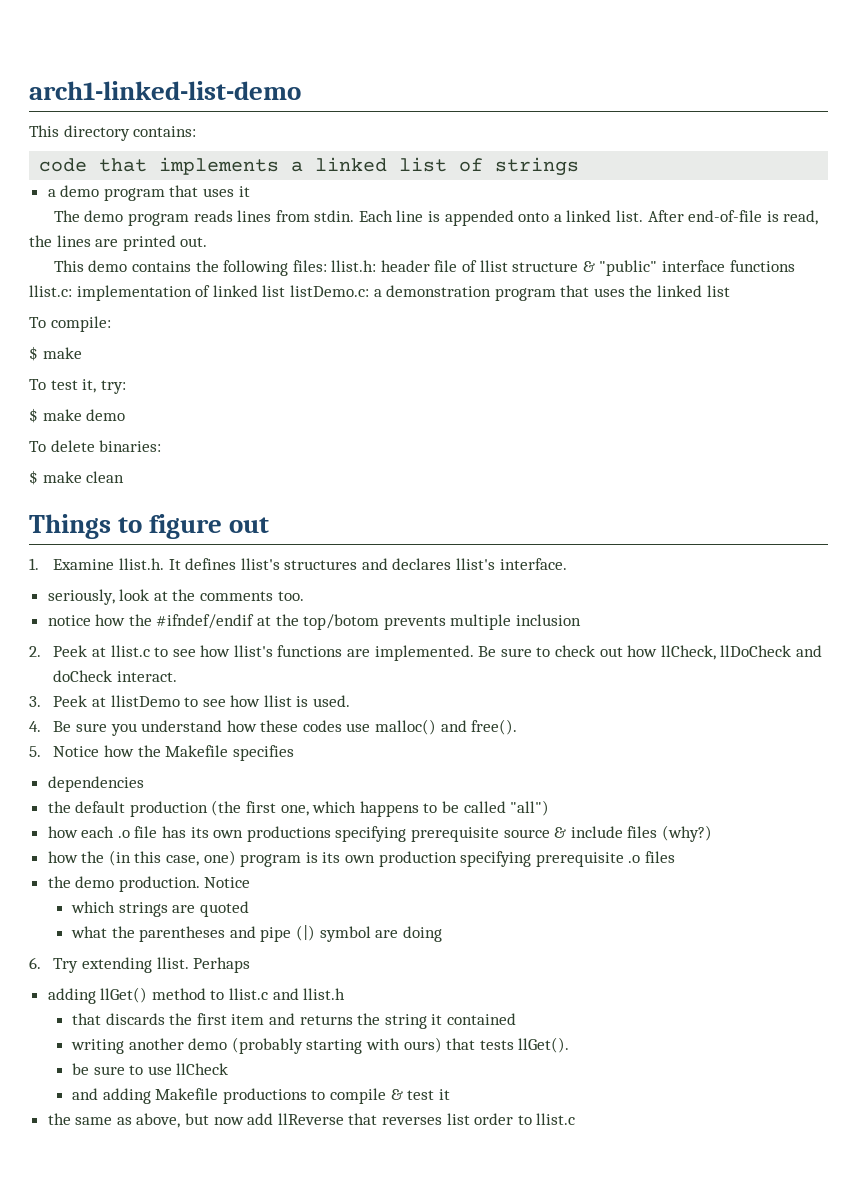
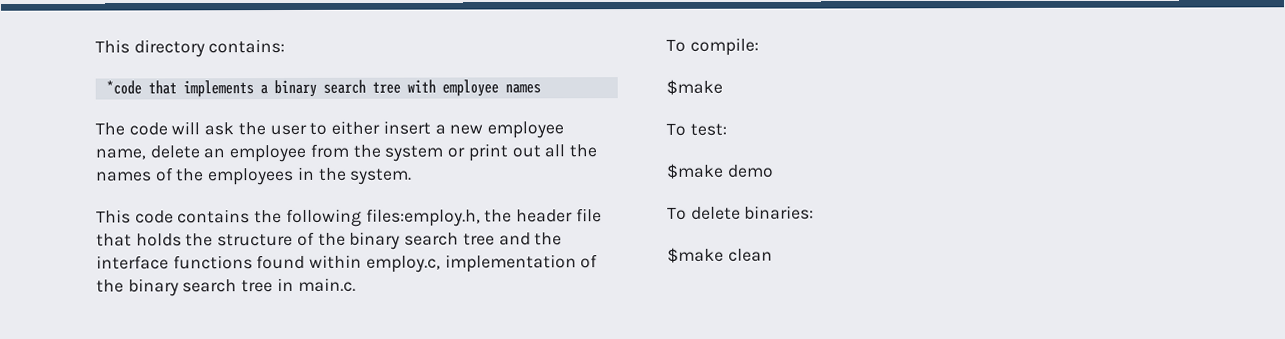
[29,81,301,100] arch1-linked-list-demo // -> (95, 46) none
[39,158,88,172] code -> [105,80,142,95] *code
[315,157,580,176] [47,185,250,201] [53,210,819,226] [29,235,208,251] [53,260,128,272] linked list of strings // a demo program that uses it // The demo program reads lines from stdin. Each line is appended onto a linked list. After end-of-file is read, the lines are printed out. // This demo -> [273,79,541,98] [95,120,564,139] [95,143,597,163] [96,166,413,186] [96,209,174,224] binary search tree with employee names // The code will ask the user to either insert a new employee name, delete an employee from the system or print out all the names of the employees in the system. // This code
[292,260,795,276] [29,285,730,301] files: llist.h: header file of llist structure & "public" interface functions llist.c: implementation of linked list listDemo.c: a demonstration program that uses the linked list -> [365,208,602,227] [96,231,563,250] [96,254,599,273] [96,277,356,297] files:employ.h, the header file that holds the structure of the binary search tree and the interface functions found within employ.c, implementation of the binary search tree in main.c.
[29,346,82,361] [29,379,126,394] [29,408,82,423] $ make // To test it, try: // $ make -> [666,79,723,95] [666,123,727,136] [666,163,724,179] $make // To test: // $make
[29,470,82,485] $ make -> [667,247,724,263] $make
[29,514,270,539] [29,558,567,570] [47,589,304,605] [47,614,582,630] [29,645,822,661] [53,670,177,682] [29,695,351,707] [29,719,518,736] [29,745,294,761] [47,776,144,792] [47,800,550,817] [47,825,712,842] [47,850,675,867] [47,876,251,892] [71,901,249,917] [71,925,442,942] [29,957,251,973] [47,987,346,1004] [72,1013,516,1029] [71,1037,570,1054] [72,1063,229,1075] [72,1088,450,1104] [47,1113,576,1128] // Things to figure out // 1. Examine llist.h. It defines llist's structures and declares llist's interface. // seriously, look at the comments too. // notice how the #ifndef/endif at the top/botom prevents multiple inclusion // 2. Peek at llist.c to see how llist's functions are implemented. Be sure to check out how llCheck, llDoCheck and doCheck interact. // 3. Peek at llistDemo to see how llist is used. // 4. Be sure you understand how these codes use malloc() and free(). // 5. Notice how the Makefile specifies // dependencies // the default production (the first one, which happens to be called "all") // how each .o file has its own productions specifying prerequisite source & include files (why?) // how the (in this case, one) program is its own production specifying prerequisite .o files // the demo production. Notice // which strings are quoted // what the parentheses and pipe (|) symbol are doing // 6. Try extending llist. Perhaps // adding llGet() method to llist.c and llist.h // that discards the first item and returns the string it contained // writing another demo (probably starting with ours) that tests llGet(). // be sure to use llCheck // and adding Makefile productions to compile & test it // the same as above, but now add llReverse that reverses list order to llist.c -> (773, 255) none

